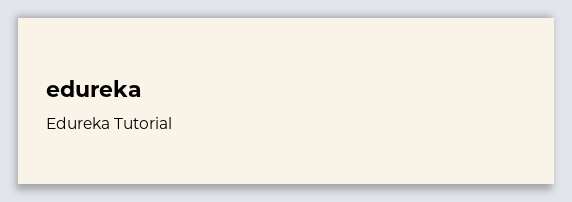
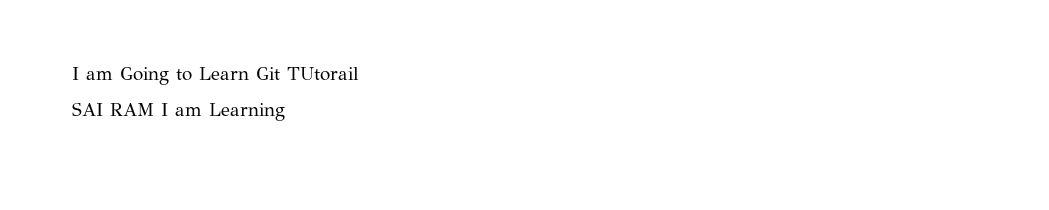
[46,80,142,97] [46,117,173,129] edureka // Edureka Tutorial -> [72,67,359,85] [72,102,285,121] I am Going to Learn Git TUtorail // SAI RAM I am Learning

